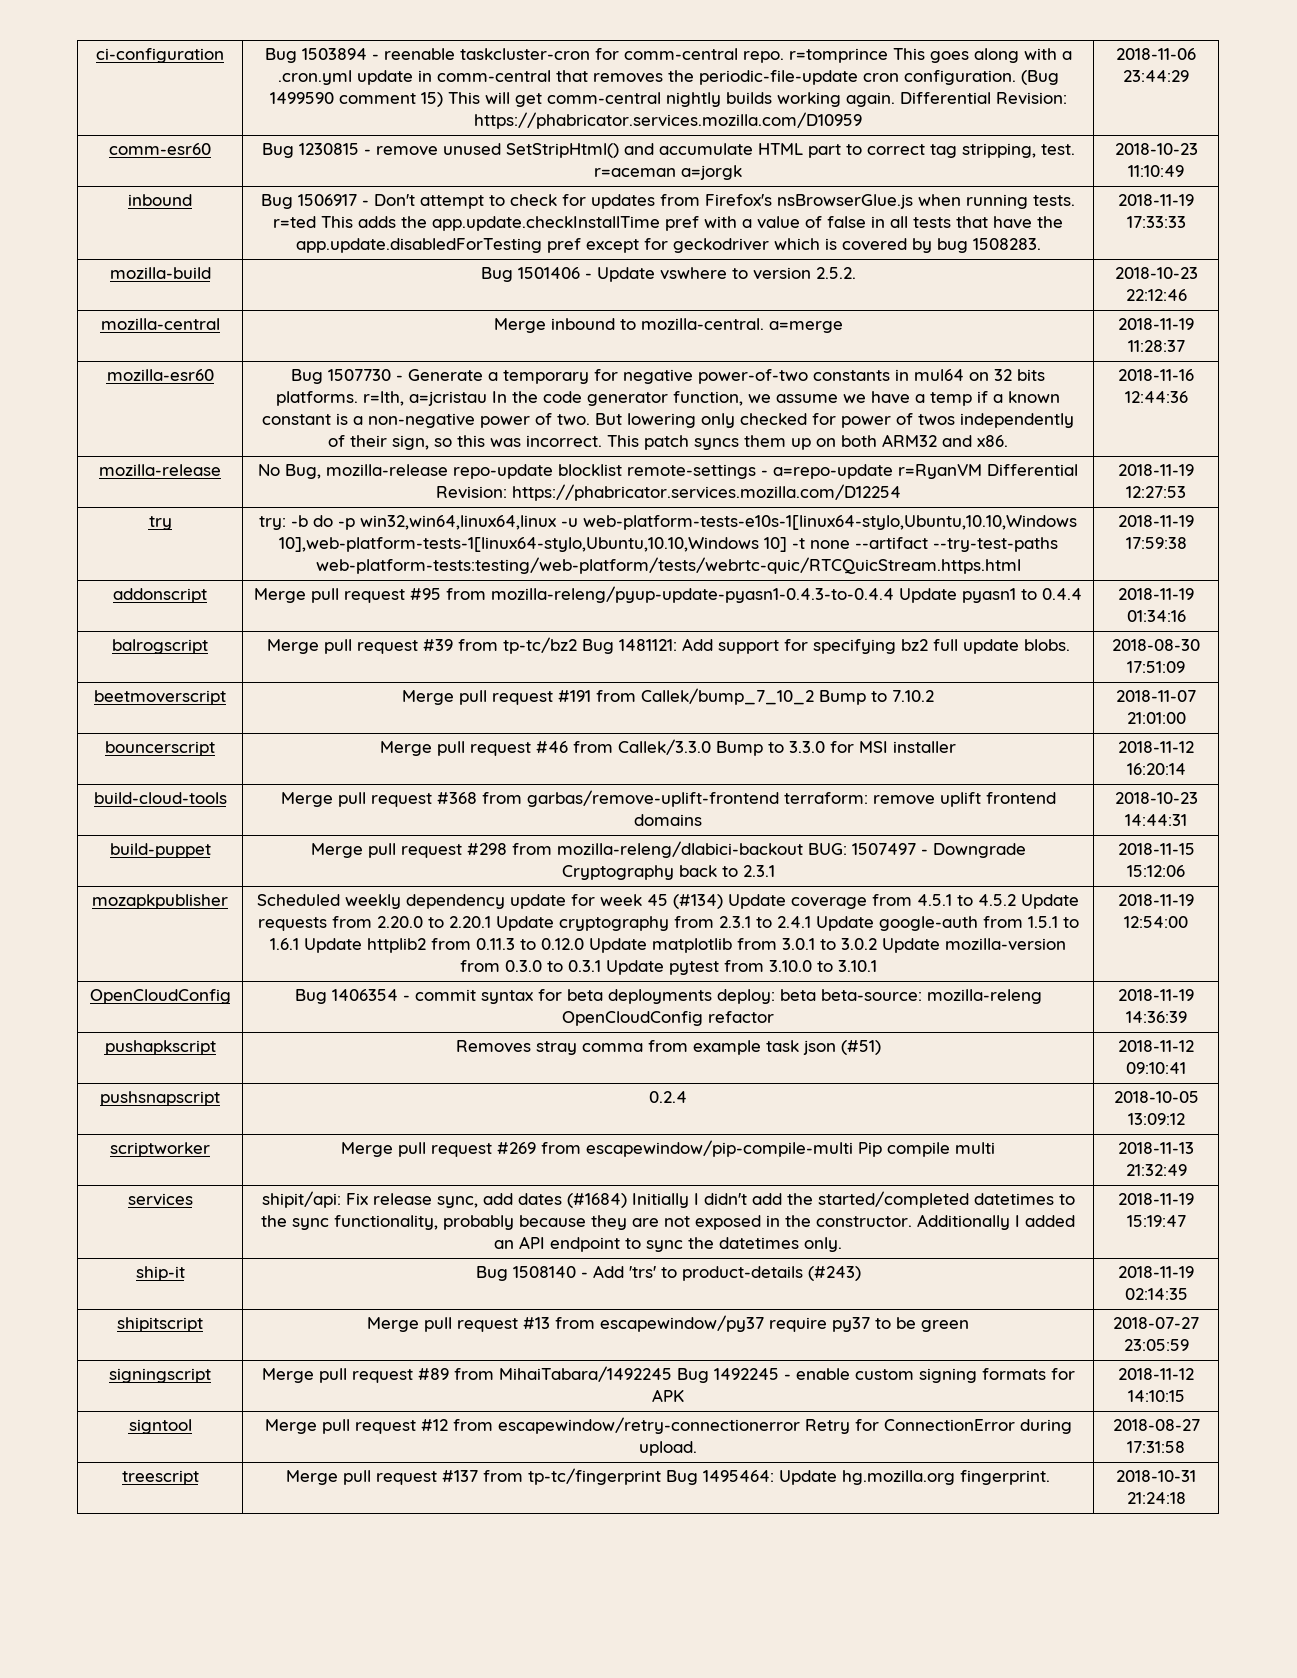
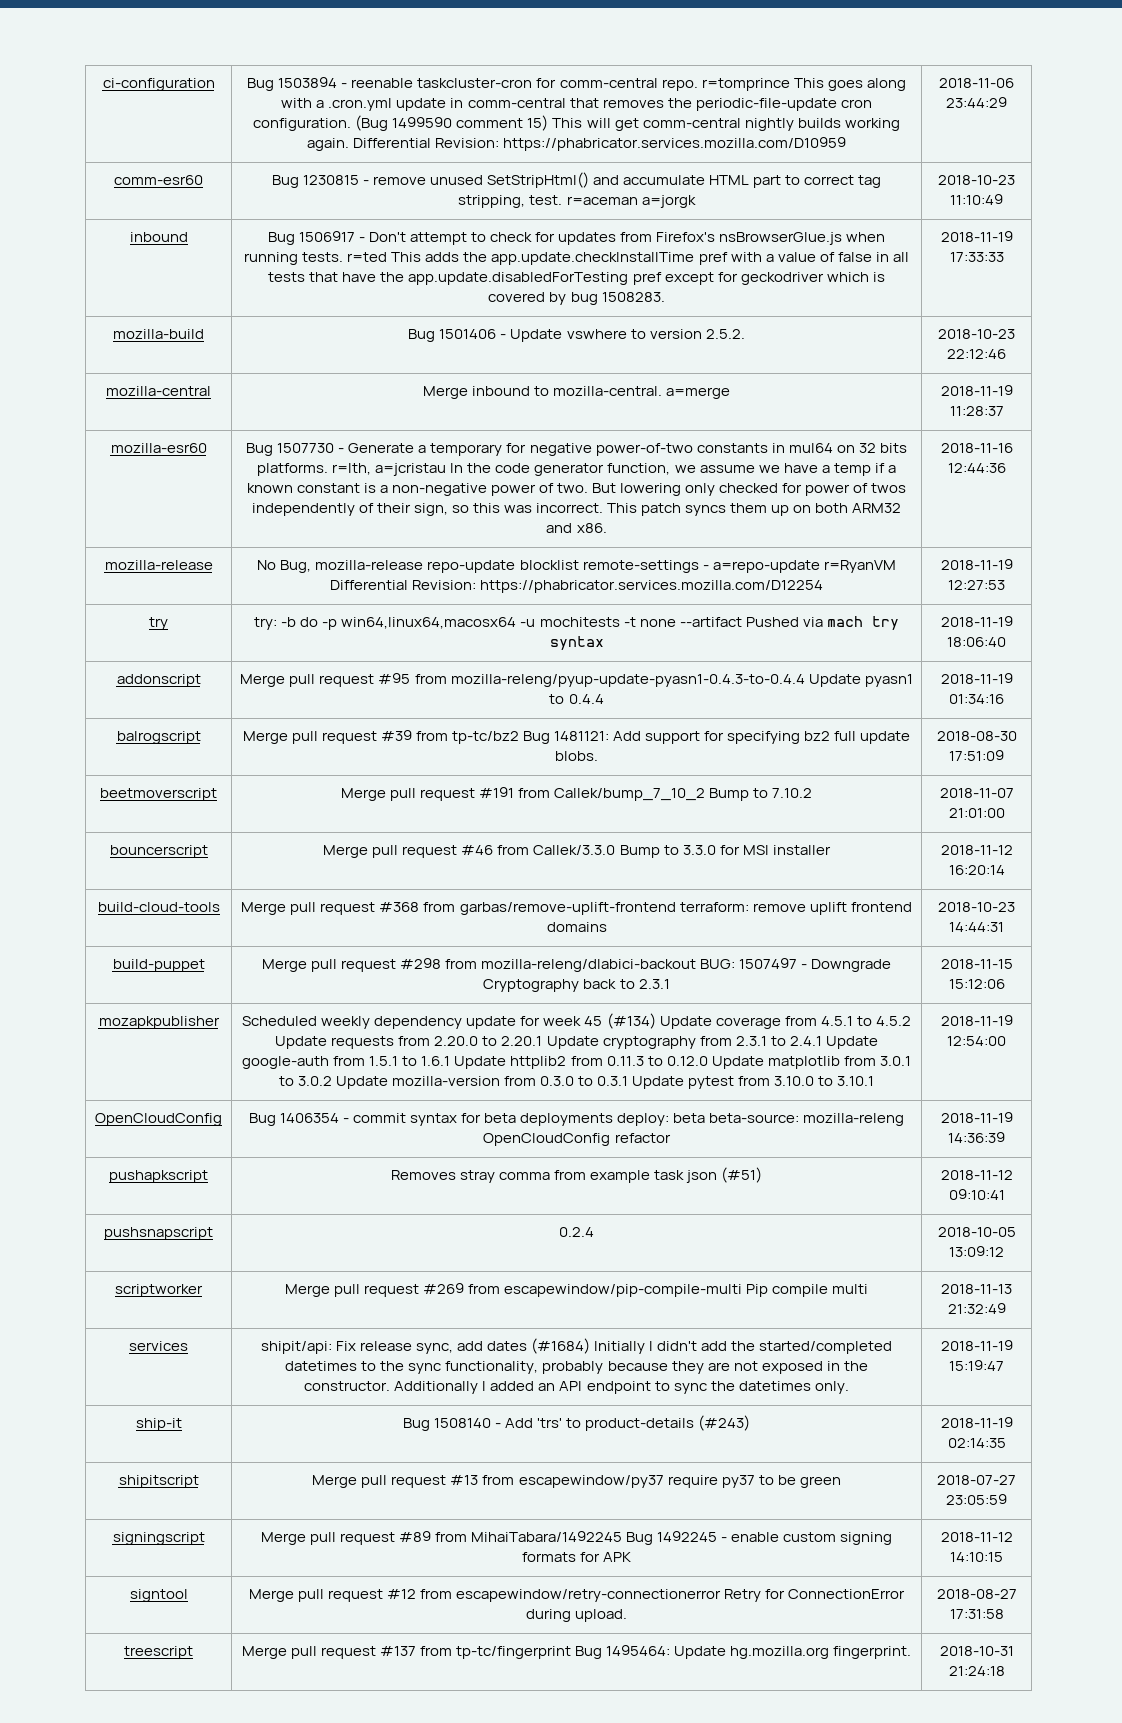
[360,515,1077,530] [278,537,1058,552] [315,557,1021,574] [1118,515,1194,527] [1125,537,1187,549] win32,win64,linux64,linux -u web-platform-tests-e10s-1[linux64-stylo,Ubuntu,10.10,Windows 10],web-platform-tests-1[linux64-stylo,Ubuntu,10.10,Windows 10] -t none --artifact --try-test-paths web-platform-tests:testing/web-platform/tests/webrtc-quic/RTCQuicStream.https.html | 2018-11-19 17:59:38 -> [341,616,899,630] [549,636,604,650] [940,616,1013,627] [947,637,1006,647] win64,linux64,macosx64 -u mochitests -t none --artifact Pushed via mach try syntax | 2018-11-19 18:06:40

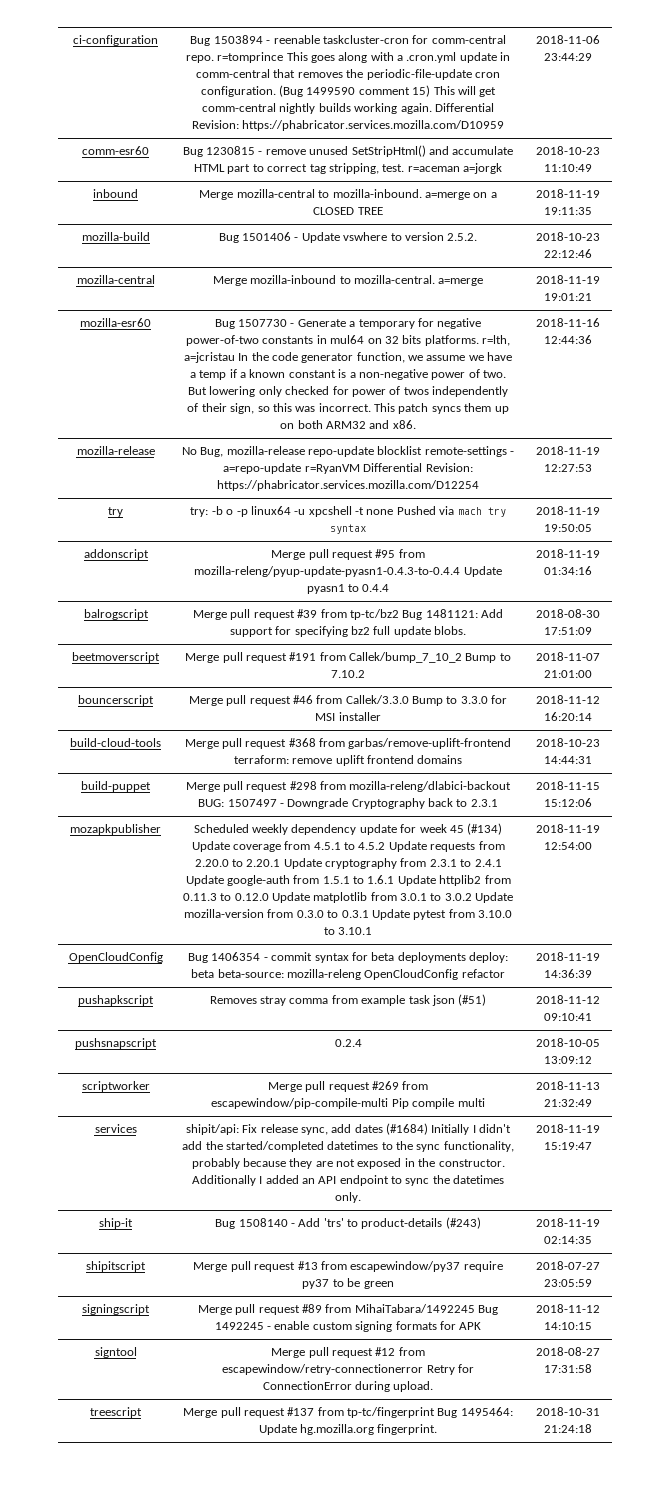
[267,231,886,245] [244,252,909,265] [268,272,885,285] [488,292,665,305] [940,231,1013,242] [949,252,1004,262] Bug 1506917 - Don't attempt to check for updates from Firefox's nsBrowserGlue.js when running tests. r=ted This adds the app.update.checkInstallTime pref with a value of false in all tests that have the app.update.disabledForTesting pref except for geckodriver which is covered by bug 1508283. | 2018-11-19 17:33:33 -> [199,189,497,200] [313,207,383,215] [535,189,600,198] [543,207,592,215] Merge mozilla-central to mozilla-inbound. a=merge on a CLOSED TREE | 2018-11-19 19:11:35
[471,386,530,396] inbound -> [250,275,337,284] mozilla-inbound
[949,406,1004,416] 11:28:37 -> [543,293,592,301] 19:01:21
[300,617,620,630] do -p win64,linux64,macosx64 -u mochitests -> [226,506,352,517] o -p linux64 -u xpcshell
[679,617,742,627] --artifact -> (394, 512) none
[947,637,1006,647] 18:06:40 -> [543,524,592,532] 19:50:05

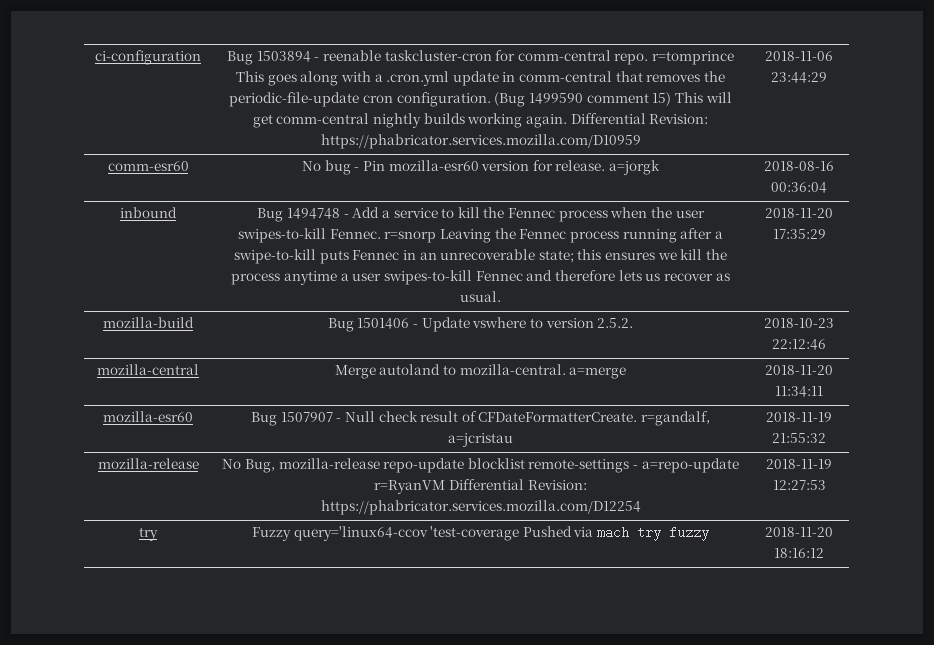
[182,145,514,157] [194,163,460,174] Bug 1230815 - remove unused SetStripHtml() and accumulate HTML part to correct tag stripping, test. r=aceman -> [301,160,606,175] No bug - Pin mozilla-esr60 version for release.
[535,146,600,155] [543,164,592,172] 2018-10-23 11:10:49 -> [763,161,834,171] [770,182,827,193] 2018-08-16 00:36:04
[199,189,497,200] [313,207,383,215] [535,189,600,198] [543,207,592,215] Merge mozilla-central to mozilla-inbound. a=merge on a CLOSED TREE | 2018-11-19 19:11:35 -> [257,207,705,222] [238,228,723,243] [233,249,728,264] [231,270,730,285] [460,291,501,302] [764,208,833,218] [772,229,826,239] Bug 1494748 - Add a service to kill the Fennec process when the user swipes-to-kill Fennec. r=snorp Leaving the Fennec process running after a swipe-to-kill puts Fennec in an unrecoverable state; this ensures we kill the process anytime a user swipes-to-kill Fennec and therefore lets us recover as usual. | 2018-11-20 17:35:29
[250,275,337,284] mozilla-inbound -> [379,364,441,375] autoland
[535,275,600,284] [543,293,592,301] 2018-11-19 19:01:21 -> [764,365,833,375] [774,386,823,397] 2018-11-20 11:34:11
[238,318,482,329] [186,335,510,346] [183,352,513,363] [189,369,507,380] [188,386,508,397] [187,403,509,414] [280,420,416,429] [535,318,600,327] [543,335,592,344] 1507730 - Generate a temporary for negative power-of-two constants in mul64 on 32 bits platforms. r=lth, a=jcristau In the code generator function, we assume we have a temp if a known constant is a non-negative power of two. But lowering only checked for power of twos independently of their sign, so this was incorrect. This patch syncs them up on both ARM32 and x86. | 2018-11-16 12:44:36 -> [280,411,711,426] [448,433,513,447] [765,412,832,422] [771,433,826,443] 1507907 - Null check result of CFDateFormatterCreate. r=gandalf, a=jcristau | 2018-11-19 21:55:32
[190,506,506,517] [330,524,366,534] [535,506,600,515] [543,524,592,532] [83,549,149,560] [271,549,425,560] [194,566,502,577] [306,584,390,594] [535,549,600,558] [543,566,592,575] [83,609,149,620] [193,609,503,620] [229,626,467,637] [535,609,600,618] [543,627,592,635] [72,652,160,663] [185,652,511,663] [331,670,365,678] [535,652,600,661] [543,670,592,678] [78,695,154,706] [188,695,508,706] [315,712,381,721] [535,695,600,704] [543,712,592,721] [70,738,161,747] [184,738,512,749] [233,755,463,766] [535,738,600,747] [543,756,592,764] [81,781,151,792] [185,781,512,792] [198,798,498,809] [535,781,600,790] [543,798,592,807] [70,824,161,835] [193,823,503,835] [191,841,505,852] [194,858,502,869] [185,875,511,886] [182,892,514,903] [184,909,512,920] [323,927,373,935] [535,824,600,833] [543,842,592,850] [68,952,163,963] [188,952,508,963] [191,969,505,980] [535,952,600,961] [543,969,592,978] [78,995,154,1006] [209,994,487,1006] [535,995,600,1004] [543,1013,592,1021] [75,1038,157,1049] [334,1039,362,1047] [535,1038,600,1047] [543,1056,592,1064] [81,1081,150,1092] [267,1081,429,1092] [211,1098,485,1109] [535,1081,600,1090] [543,1099,592,1107] [94,1124,137,1133] [185,1123,512,1135] [182,1141,514,1152] [191,1158,505,1169] [191,1175,505,1186] [335,1192,361,1203] [535,1124,600,1133] [543,1142,592,1150] [99,1218,133,1229] [215,1217,481,1229] [535,1218,600,1227] [543,1236,592,1244] [86,1261,146,1272] [193,1261,503,1272] [302,1278,394,1289] [535,1261,600,1270] [543,1279,592,1287] [82,1304,150,1315] [197,1304,499,1315] [214,1321,482,1332] [535,1304,600,1313] [543,1322,592,1330] [94,1347,137,1358] [271,1347,425,1358] [222,1364,474,1375] [262,1381,434,1392] [535,1347,600,1356] [543,1364,592,1373] [90,1407,142,1418] [183,1407,513,1418] [258,1424,438,1435] [535,1407,600,1416] [543,1424,592,1433] try: -b o -p linux64 -u xpcshell -t none Pushed via mach try syntax | 2018-11-19 19:50:05 // addonscript | Merge pull request #95 from mozilla-releng/pyup-update-pyasn1-0.4.3-to-0.4.4 Update pyasn1 to 0.4.4 | 2018-11-19 01:34:16 // balrogscript | Merge pull request #39 from tp-tc/bz2 Bug 1481121: Add support for specifying bz2 full update blobs. | 2018-08-30 17:51:09 // beetmoverscript | Merge pull request #191 from Callek/bump_7_10_2 Bump to 7.10.2 | 2018-11-07 21:01:00 // bouncerscript | Merge pull request #46 from Callek/3.3.0 Bump to 3.3.0 for MSI installer | 2018-11-12 16:20:14 // build-cloud-tools | Merge pull request #368 from garbas/remove-uplift-frontend terraform: remove uplift frontend domains | 2018-10-23 14:44:31 // build-puppet | Merge pull request #298 from mozilla-releng/dlabici-backout BUG: 1507497 - Downgrade Cryptography back to 2.3.1 | 2018-11-15 15:12:06 // mozapkpublisher | Scheduled weekly dependency update for week 45 (#134) Update coverage from 4.5.1 to 4.5.2 Update requests from 2.20.0 to 2.20.1 Update cryptography from 2.3.1 to 2.4.1 Update google-auth from 1.5.1 to 1.6.1 Update httplib2 from 0.11.3 to 0.12.0 Update matplotlib from 3.0.1 to 3.0.2 Update mozilla-version from 0.3.0 to 0.3.1 Update pytest from 3.10.0 to 3.10.1 | 2018-11-19 12:54:00 // OpenCloudConfig | Bug 1406354 - commit syntax for beta deployments deploy: beta beta-source: mozilla-releng OpenCloudConfig refactor | 2018-11-19 14:36:39 // pushapkscript | Removes stray comma from example task json (#51) | 2018-11-12 09:10:41 // pushsnapscript | 0.2.4 | 2018-10-05 13:09:12 // scriptworker | Merge pull request #269 from escapewindow/pip-compile-multi Pip compile multi | 2018-11-13 21:32:49 // services | shipit/api: Fix release sync, add dates (#1684) Initially I didn't add the started/completed datetimes to the sync functionality, probably because they are not exposed in the constructor. Additionally I added an API endpoint to sync the datetimes only. | 2018-11-19 15:19:47 // ship-it | Bug 1508140 - Add 'trs' to product-details (#243) | 2018-11-19 02:14:35 // shipitscript | Merge pull request #13 from escapewindow/py37 require py37 to be green | 2018-07-27 23:05:59 // signingscript | Merge pull request #89 from MihaiTabara/1492245 Bug 1492245 - enable custom signing formats for APK | 2018-11-12 14:10:15 // signtool | Merge pull request #12 from escapewindow/retry-connectionerror Retry for ConnectionError during upload. | 2018-08-27 17:31:58 // treescript | Merge pull request #137 from tp-tc/fingerprint Bug 1495464: Update hg.mozilla.org fingerprint. | 2018-10-31 21:24:18 -> [251,526,710,541] [764,527,833,537] [773,548,824,558] Fuzzy query='linux64-ccov 'test-coverage Pushed via mach try fuzzy | 2018-11-20 18:16:12

